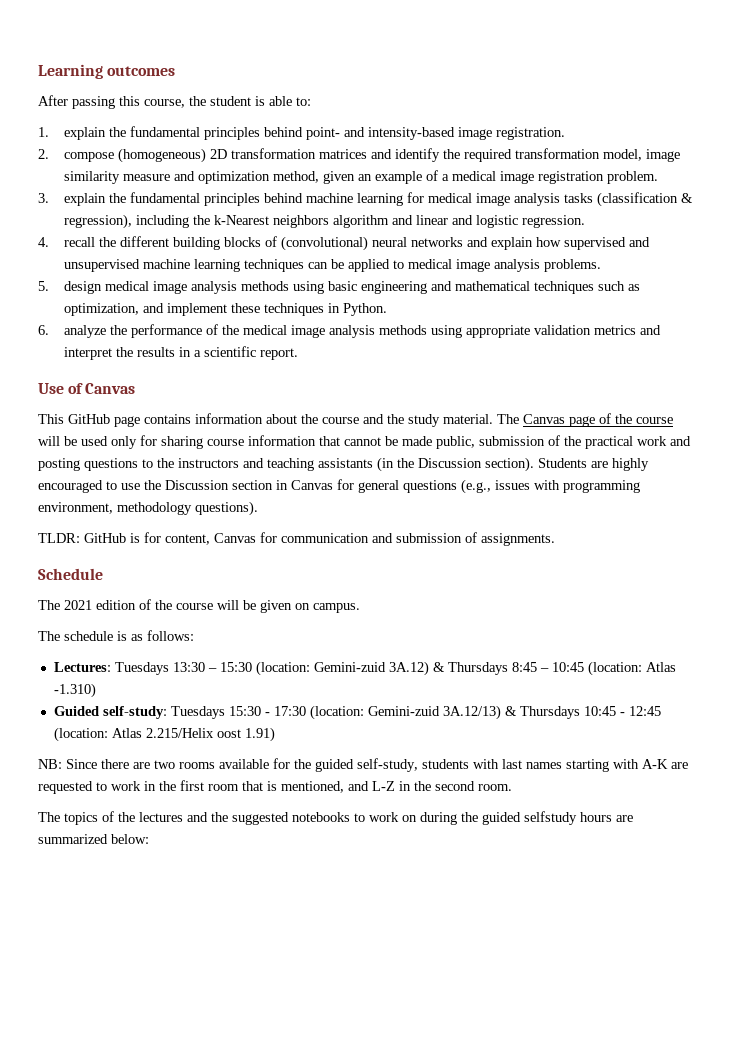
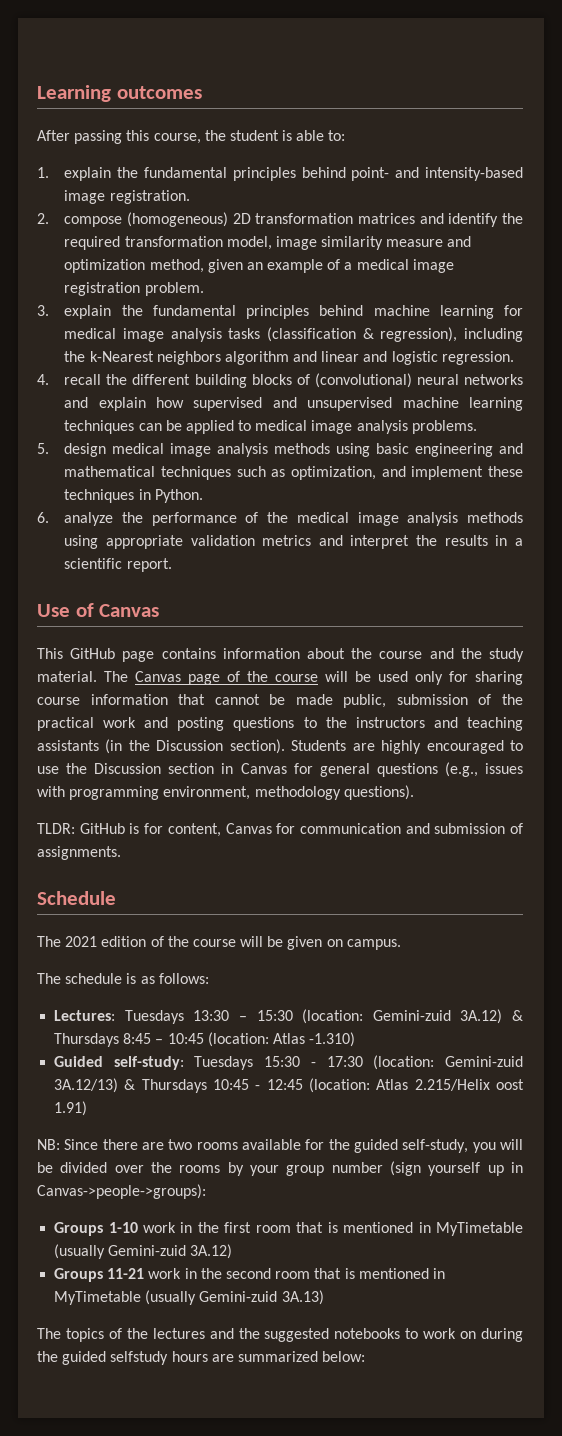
[422,759,688,772] [38,781,107,794] students with last names starting with A-K are requested to -> [472,1139,523,1153] [37,1161,523,1176] [37,1184,206,1199] [54,1222,138,1236] you will be divided over the rooms by your group number (sign yourself up in Canvas->people->groups): // Groups 1-10
[281,781,512,793] mentioned, and L-Z in the second room. -> [343,1222,523,1236] [54,1244,233,1259] [54,1268,445,1282] [54,1290,324,1305] mentioned in MyTimetable (usually Gemini-zuid 3A.12) // Groups 11-21 work in the second room that is mentioned in MyTimetable (usually Gemini-zuid 3A.13)

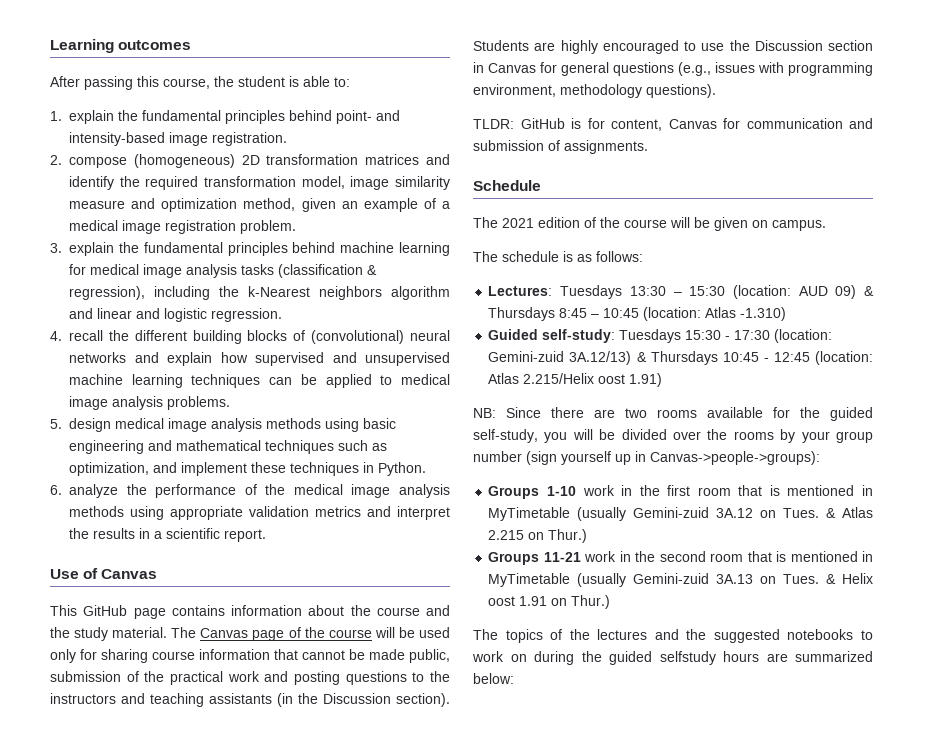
[372,1009,503,1024] Gemini-zuid 3A.12) -> [798,285,857,299] AUD 09)
[190,1244,233,1259] 3A.12) -> [716,507,873,518] [488,529,588,543] 3A.12 on Tues. & Atlas 2.215 on Thur.)
[281,1290,324,1305] 3A.13) -> [716,573,873,584] [488,595,611,609] 3A.13 on Tues. & Helix oost 1.91 on Thur.)

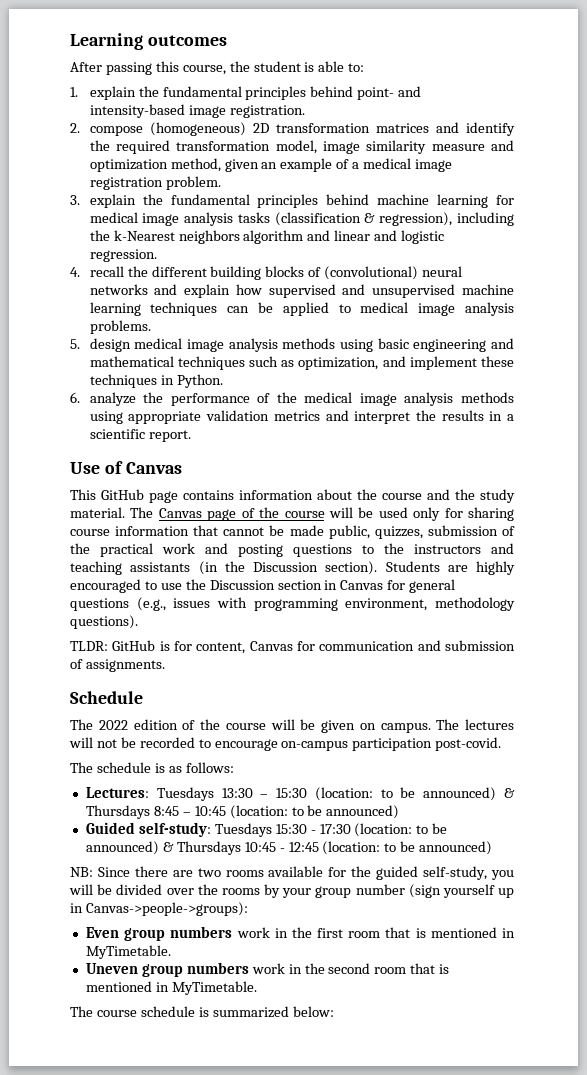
(450, 656) none -> [374,526,423,539] quizzes,
[502,218,534,228] 2021 -> [98,720,128,730] 2022
(826, 225) none -> [436,719,514,730] [69,737,502,751] The lectures will not be recorded to encourage on-campus participation post-covid.
[798,285,857,299] AUD 09) -> [380,787,497,801] to be announced)
[705,307,787,321] Atlas -1.310) -> [291,805,400,819] to be announced)
[488,351,632,365] Gemini-zuid 3A.12/13) -> [416,823,448,834] [85,841,159,855] to be announced)
[488,373,663,387] Atlas 2.215/Helix oost 1.91) -> [384,841,493,855] to be announced)
[488,486,576,499] Groups 1-10 -> [85,926,233,941] Even group numbers
[488,507,873,521] [488,529,588,543] [488,552,581,565] MyTimetable (usually Gemini-zuid 3A.12 on Tues. & Atlas 2.215 on Thur.) // Groups 11-21 -> [85,945,171,959] [85,962,249,977] MyTimetable. // Uneven group numbers
[488,573,873,587] [488,595,611,609] [473,629,873,643] [472,651,788,665] MyTimetable (usually Gemini-zuid 3A.13 on Tues. & Helix oost 1.91 on Thur.) // The topics of the lectures and the suggested notebooks to work on during the guided selfstudy hours are -> [171,981,257,995] [70,1006,209,1017] MyTimetable. // The course schedule is

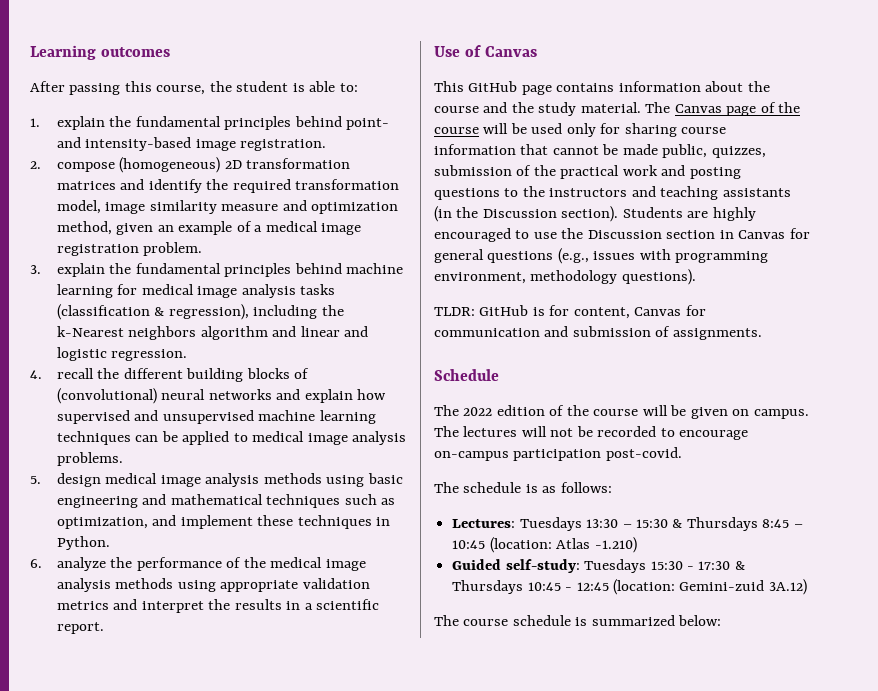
[314,787,497,801] (location: to be announced) -> (668, 523) none
[291,805,400,819] to be announced) -> [556,537,637,553] Atlas -1.210)
[354,823,448,837] [85,841,159,855] (location: to be announced) -> (731, 565) none
[384,841,493,855] [70,866,515,880] [69,884,514,898] [70,902,248,916] [85,926,515,941] [85,945,171,959] [85,962,450,977] [85,981,257,995] to be announced) // NB: Since there are two rooms available for the guided self-study, you will be divided over the rooms by your group number (sign yourself up in Canvas->people->groups): // Even group numbers work in the first room that is mentioned in MyTimetable. // Uneven group numbers work in the second room that is mentioned in MyTimetable. -> [679,579,807,595] Gemini-zuid 3A.12)

